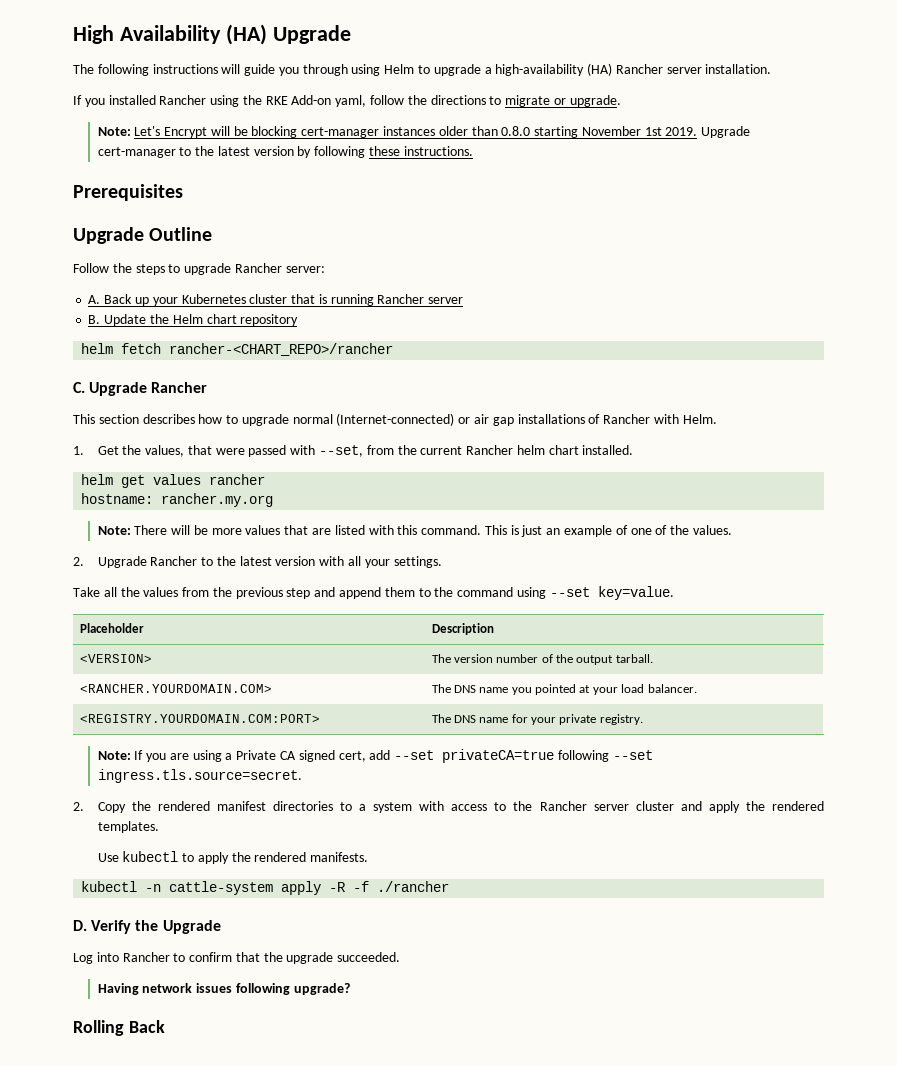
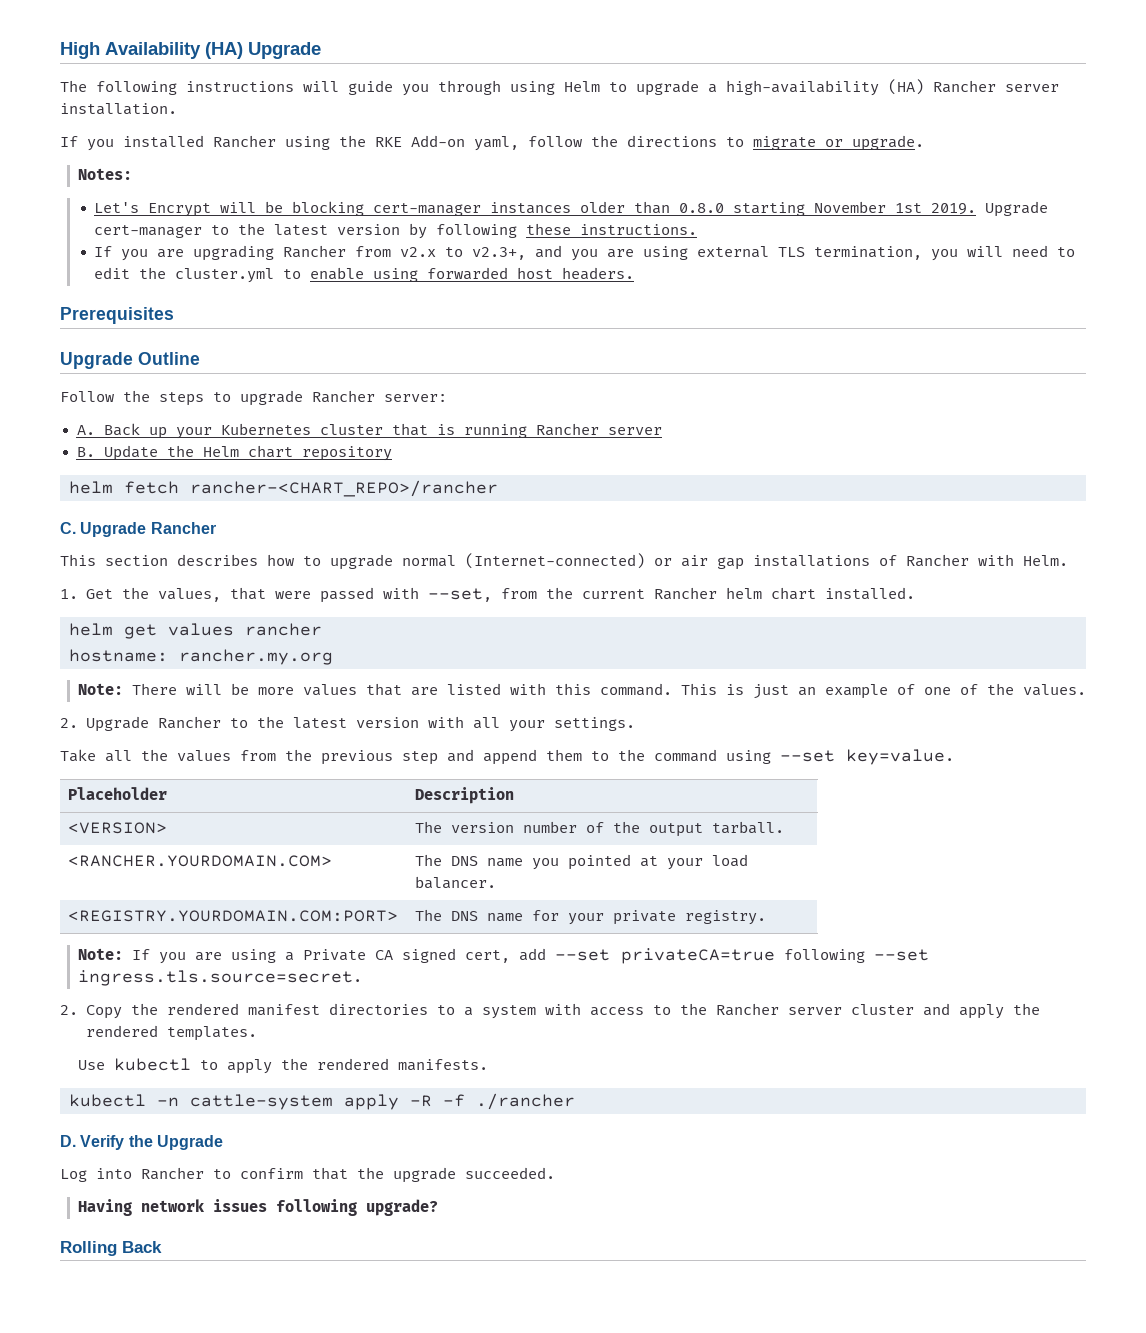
[97,127,131,136] Note: -> [77,168,132,180] Notes: //
(473, 151) none -> [94,245,1076,261] [94,267,635,283] // If you are upgrading Rancher from v2.x to v2.3+, and you are using external TLS termination, you will need to edit the cluster.yml to enable using forwarded host headers.

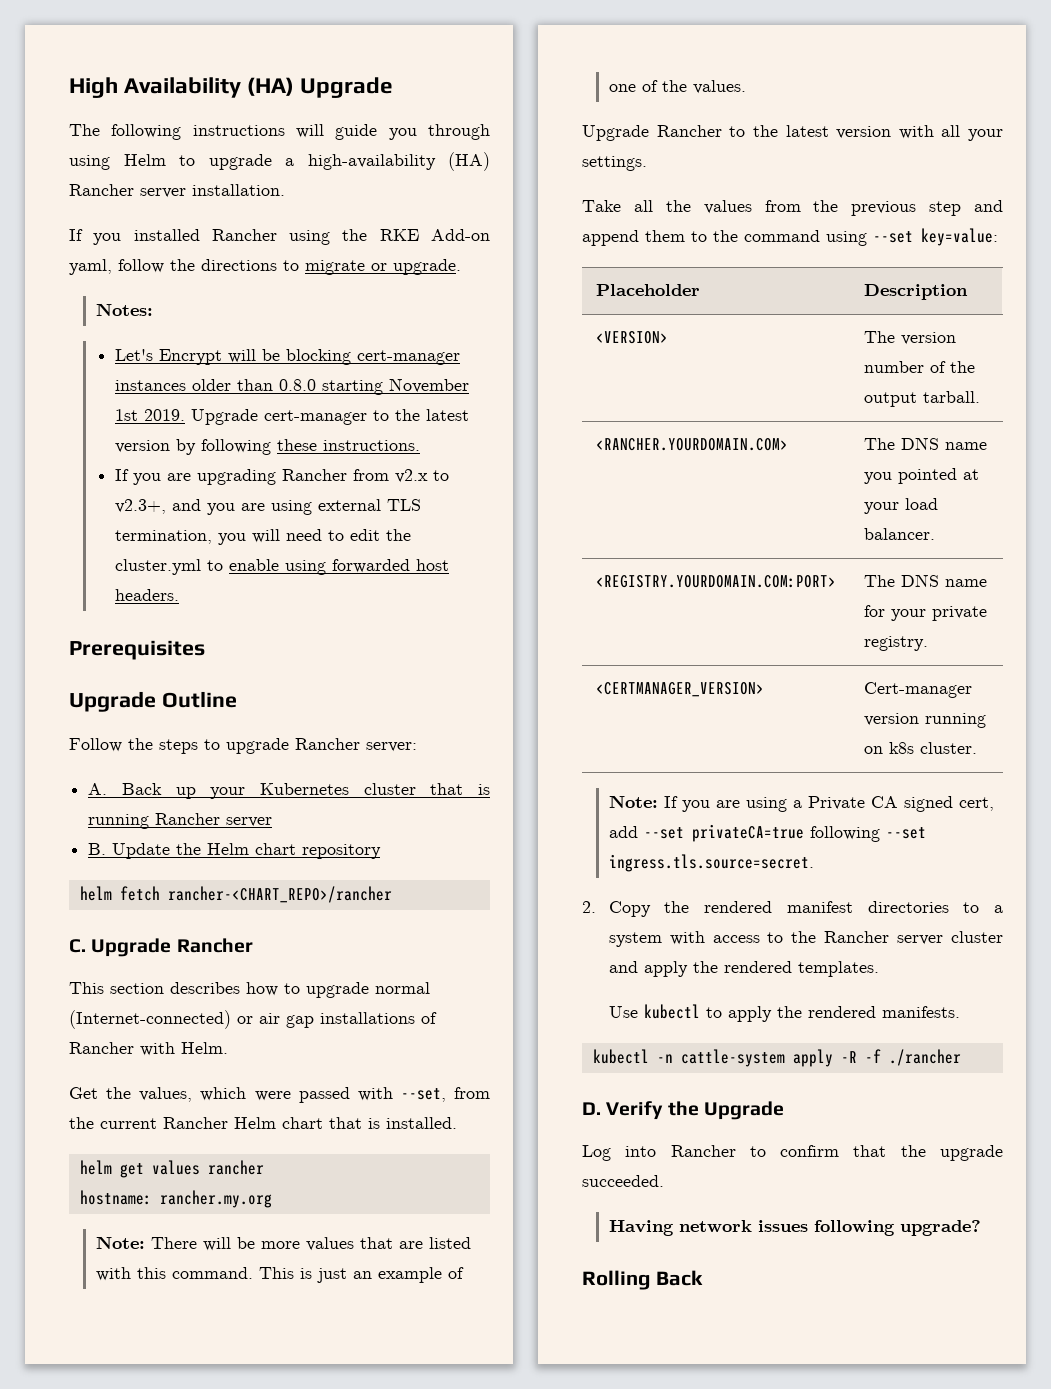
[60,589,78,599] 1. -> (228, 1048) none
[229,587,266,600] that -> [200,1087,247,1101] which
[725,587,816,600] helm chart -> [234,1117,380,1129] Helm chart that is
[60,718,78,728] 2. -> (746, 87) none
[846,749,954,765] key=value. -> [921,228,998,246] key=value:
(767, 917) none -> [595,682,764,697] [863,682,972,698] [863,713,986,728] [863,742,977,754] // <CERTMANAGER_VERSION> | Cert-manager version running on k8s cluster.

